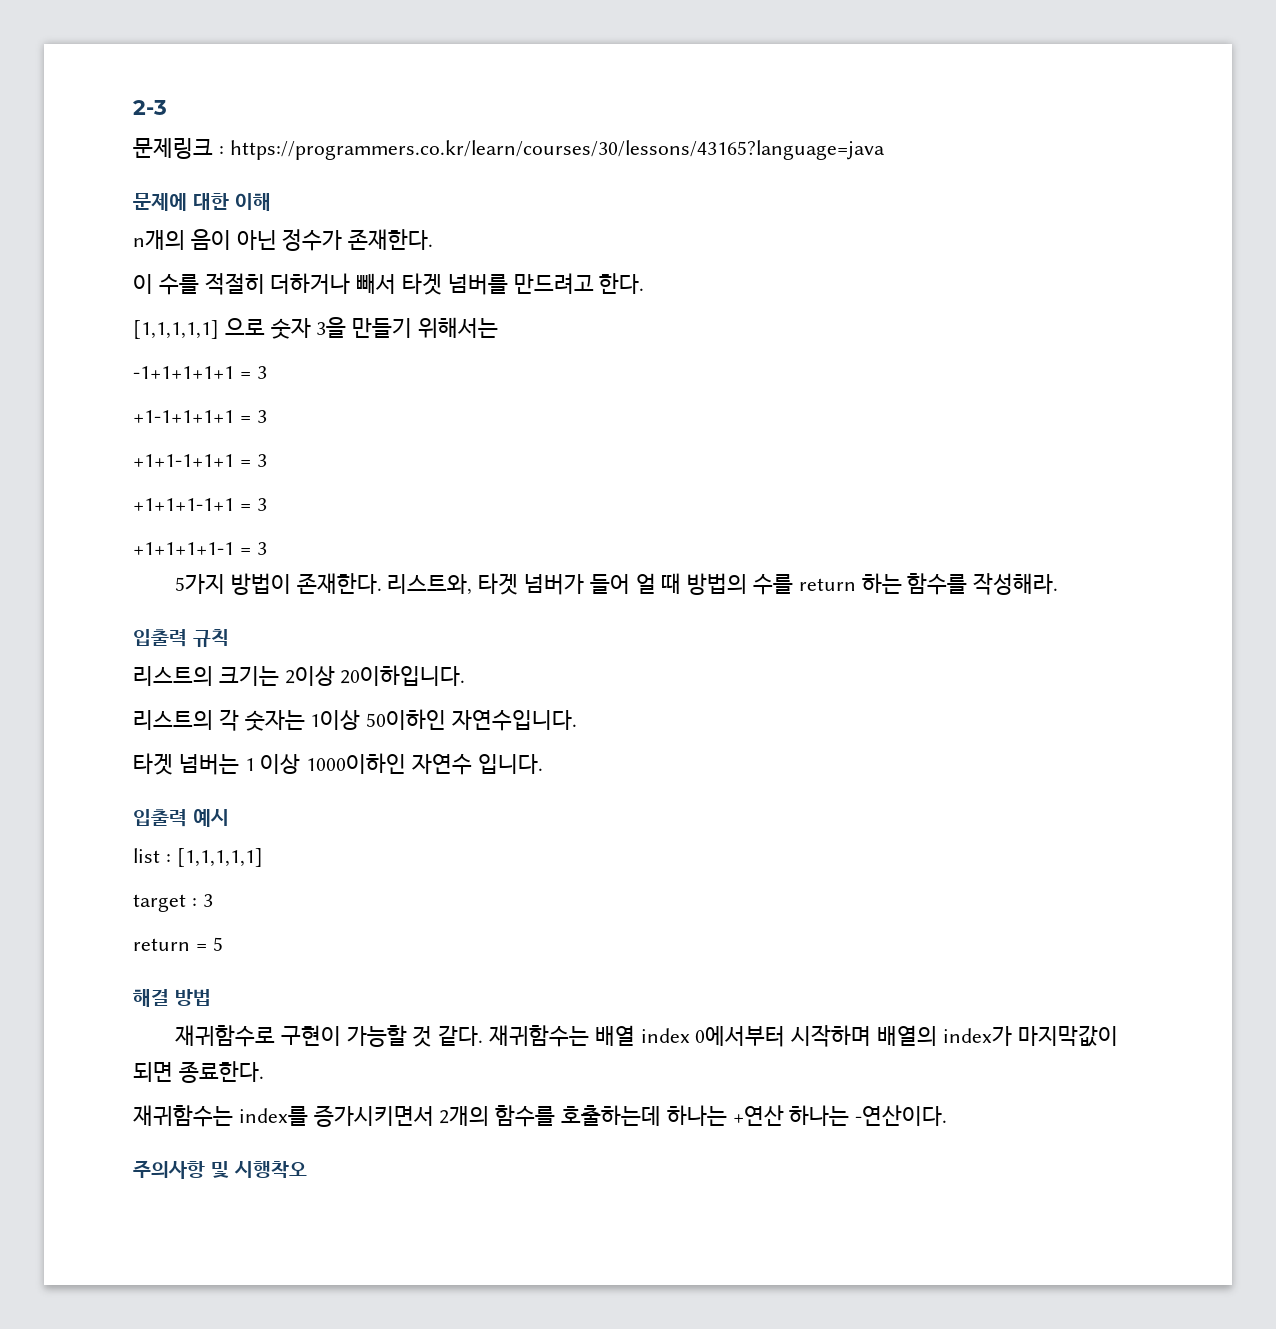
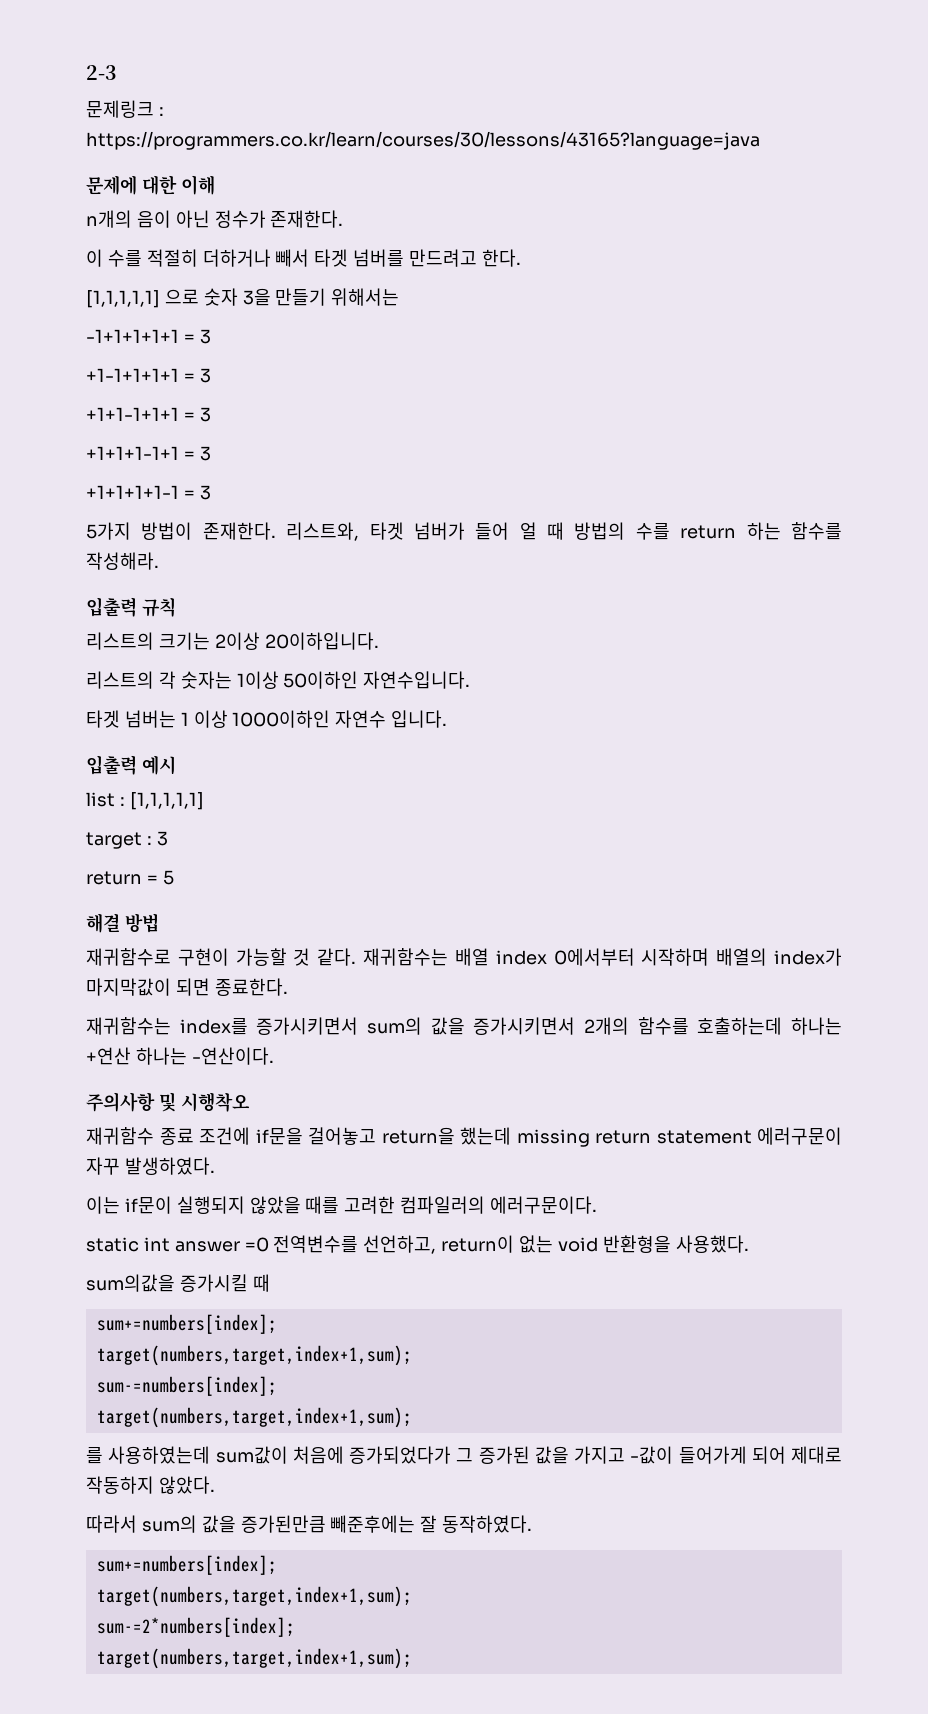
(434, 1116) none -> [367,1017,576,1035] sum의 값을 증가시키면서
(307, 1169) none -> [86,1127,842,1147] [86,1157,215,1175] [86,1196,598,1214] [86,1235,749,1254] [86,1274,270,1292] [96,1314,277,1334] [96,1345,412,1366] [96,1376,277,1396] [96,1407,412,1428] [86,1446,842,1464] [86,1476,215,1494] [86,1515,533,1533] [96,1555,277,1575] [96,1586,412,1607] [96,1617,295,1637] [96,1648,412,1669] // 재귀함수 종료 조건에 if문을 걸어놓고 return을 했는데 missing return statement 에러구문이 자꾸 발생하였다. // 이는 if문이 실행되지 않았을 때를 고려한 컴파일러의 에러구문이다. // static int answer =0 전역변수를 선언하고, return이 없는 void 반환형을 사용했다. // sum의값을 증가시킬 때 // sum+=numbers[index]; // target(numbers,target,index+1,sum); // sum-=numbers[index]; // target(numbers,target,index+1,sum); // 를 사용하였는데 sum값이 처음에 증가되었다가 그 증가된 값을 가지고 -값이 들어가게 되어 제대로 작동하지 않았다. // 따라서 sum의 값을 증가된만큼 빼준후에는 잘 동작하였다. // sum+=numbers[index]; // target(numbers,target,index+1,sum); // sum-=2*numbers[index]; // target(numbers,target,index+1,sum);

